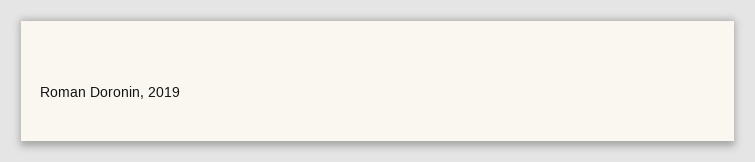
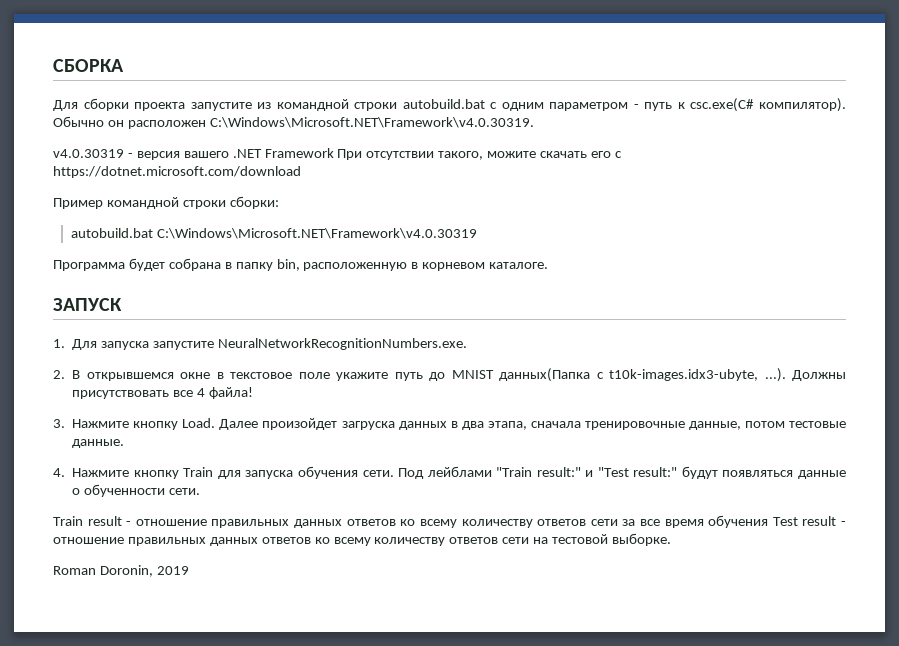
(40, 92) none -> [53,59,124,72] [53,98,846,112] [53,116,534,129] [53,148,622,160] [53,166,301,178] [53,196,279,209] [70,228,477,239] [53,258,549,271] [53,298,122,311] [53,338,467,350] [53,368,847,382] [72,387,253,399] [53,418,847,430] [72,439,125,448] [53,466,846,479] [72,484,201,497] [53,515,846,528] [53,533,672,546] СБОРКА // Для сборки проекта запустите из командной строки autobuild.bat с одним параметром - путь к csc.exe(C# компилятор). Обычно он расположен C:\Windows\Microsoft.NET\Framework\v4.0.30319. // v4.0.30319 - версия вашего .NET Framework При отсутствии такого, можите скачать его с https://dotnet.microsoft.com/download // Пример командной строки сборки: // autobuild.bat C:\Windows\Microsoft.NET\Framework\v4.0.30319 // Программа будет собрана в папку bin, расположенную в корневом каталоге. // ЗАПУСК // 1. Для запуска запустите NeuralNetworkRecognitionNumbers.exe. // 2. В открывшемся окне в текстовое поле укажите путь до MNIST данных(Папка с t10k-images.idx3-ubyte, ...). Должны присутствовать все 4 файла! // 3. Нажмите кнопку Load. Далее произойдет загруска данных в два этапа, сначала тренировочные данные, потом тестовые данные. // 4. Нажмите кнопку Train для запуска обучения сети. Под лейблами "Train result:" и "Test result:" будут появляться данные о обученности сети. // Train result - отношение правильных данных ответов ко всему количеству ответов сети за все время обучения Test result - отношение правильных данных ответов ко всему количеству ответов сети на тестовой выборке. //

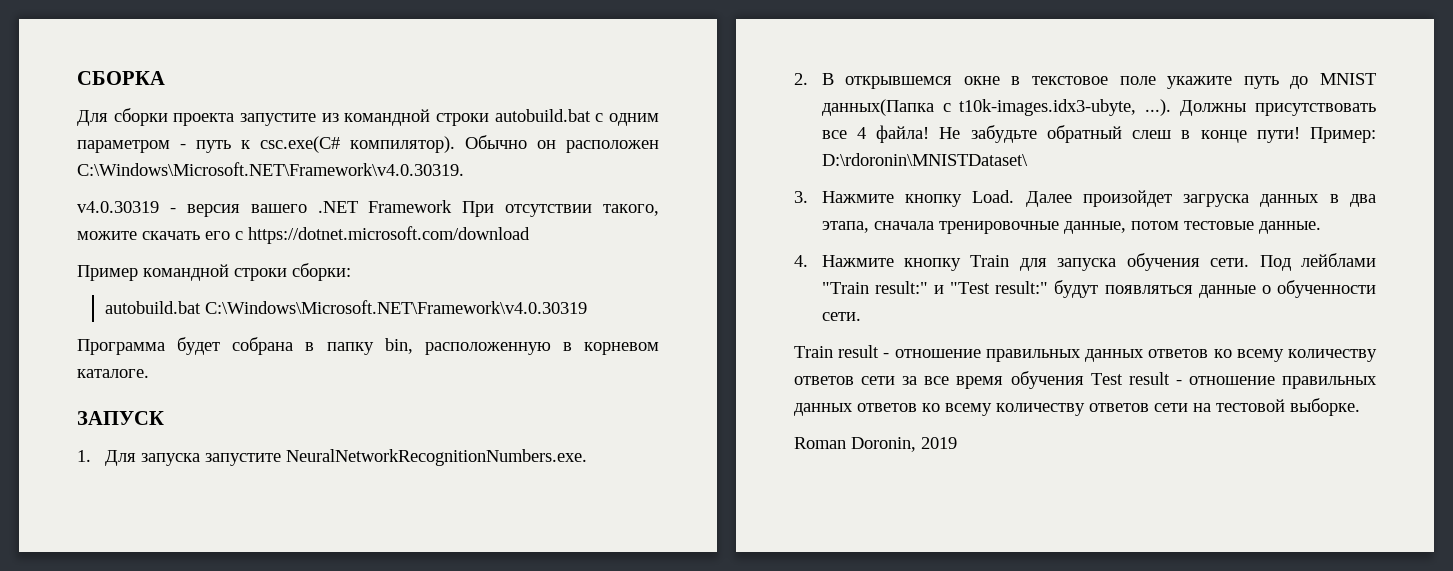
(253, 393) none -> [939,125,1376,143] [821,153,1028,166] Не забудьте обратный слеш в конце пути! Пример: D:\rdoronin\MNISTDataset\

